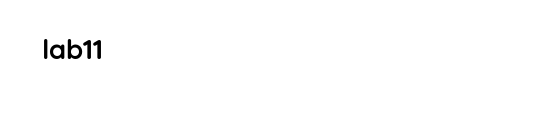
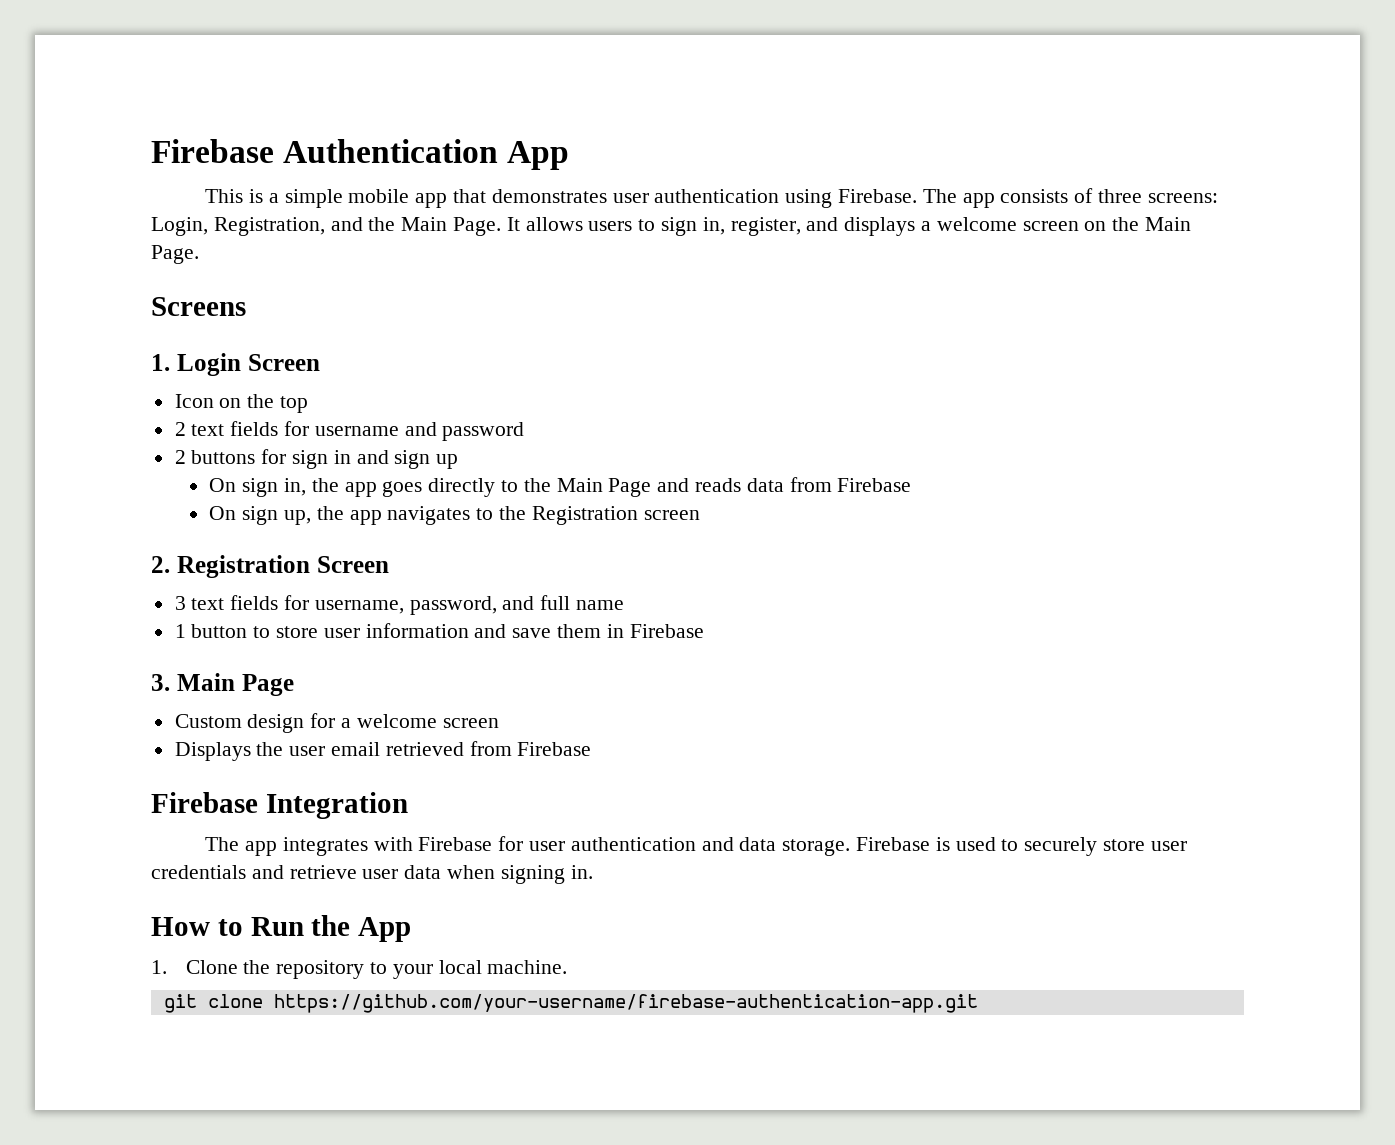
[42,39,103,59] lab11 -> [151,139,570,170] [205,188,1218,208] [151,217,1192,236] [151,245,199,264] [151,297,246,316] [151,353,320,376] [174,394,309,413] [174,421,525,441] [174,449,459,469] [209,477,912,497] [209,506,700,525] [151,555,389,578] [174,595,625,615] [174,623,704,638] [151,673,294,696] [174,713,499,733] [174,741,592,761] [151,792,408,819] [205,836,1187,856] [151,865,593,884] [151,915,412,942] [151,960,568,979] [163,994,978,1013] Firebase Authentication App // This is a simple mobile app that demonstrates user authentication using Firebase. The app consists of three screens: Login, Registration, and the Main Page. It allows users to sign in, register, and displays a welcome screen on the Main Page. // Screens // 1. Login Screen // Icon on the top // 2 text fields for username and password // 2 buttons for sign in and sign up // On sign in, the app goes directly to the Main Page and reads data from Firebase // On sign up, the app navigates to the Registration screen // 2. Registration Screen // 3 text fields for username, password, and full name // 1 button to store user information and save them in Firebase // 3. Main Page // Custom design for a welcome screen // Displays the user email retrieved from Firebase // Firebase Integration // The app integrates with Firebase for user authentication and data storage. Firebase is used to securely store user credentials and retrieve user data when signing in. // How to Run the App // 1. Clone the repository to your local machine. // git clone https://github.com/your-username/firebase-authentication-app.git

